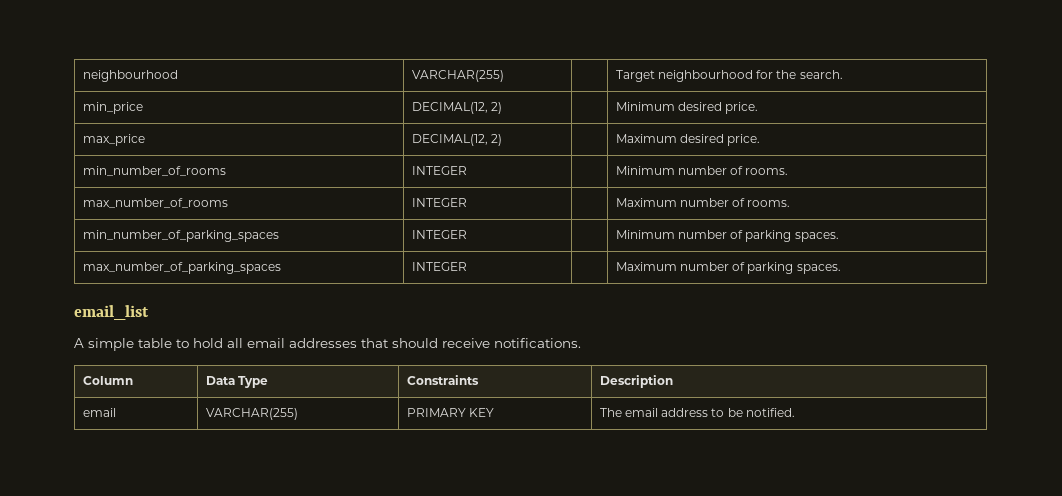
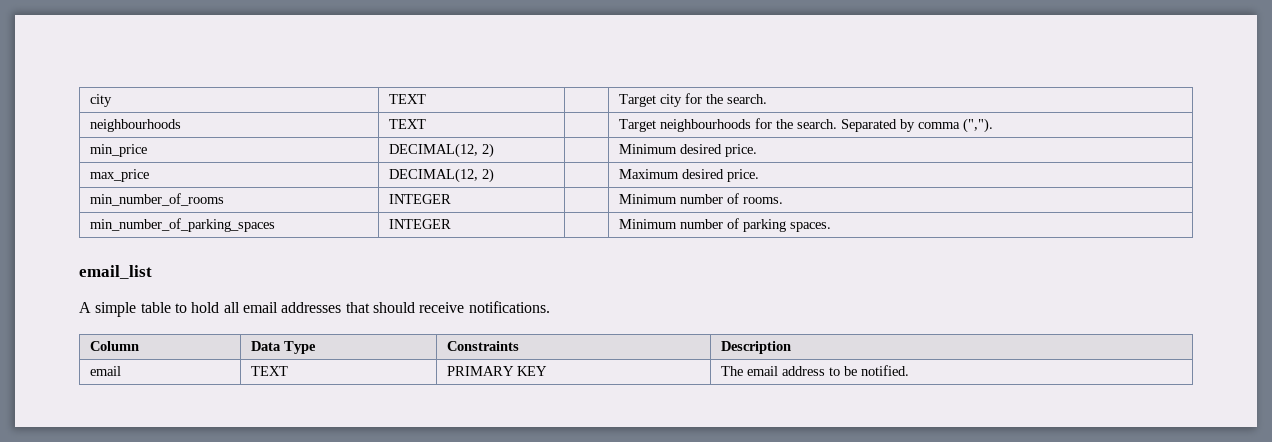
[82,70,178,82] [411,70,504,82] [615,70,843,82] neighbourhood | VARCHAR(255) | | Target neighbourhood for the search. -> [90,94,113,107] [389,94,427,104] [619,93,768,107] [90,119,182,132] [389,119,427,129] [619,118,994,133] city | TEXT | | Target city for the search. // neighbourhoods | TEXT | | Target neighbourhoods for the search. Separated by comma (",").
[82,198,228,208] [411,198,467,207] [615,198,791,207] // max_number_of_rooms | INTEGER | | Maximum number of rooms. -> (784, 200) none
[82,262,281,274] [411,262,467,271] [615,262,841,274] // max_number_of_parking_spaces | INTEGER | | Maximum number of parking spaces. -> (832, 227) none
[205,408,298,420] VARCHAR(255) -> [251,366,289,376] TEXT

